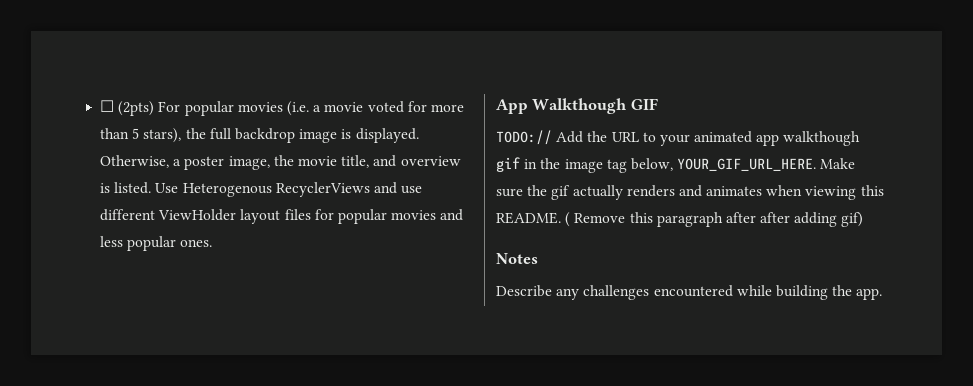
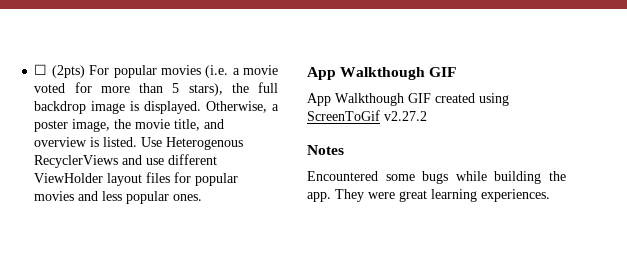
[496,130,861,146] [496,157,856,173] [496,185,884,200] [496,212,864,227] [496,253,538,264] [496,285,883,300] TODO:// Add the URL to your animated app walkthough gif in the image tag below, YOUR_GIF_URL_HERE. Make sure the gif actually renders and animates when viewing this README. ( Remove this paragraph after after adding gif) // Notes // Describe any challenges encountered while building the app. -> [307,93,509,106] [307,110,427,121] [307,145,344,155] [307,171,566,184] [307,189,550,202] App Walkthough GIF created using ScreenToGif v2.27.2 // Notes // Encountered some bugs while building the app. They were great learning experiences.

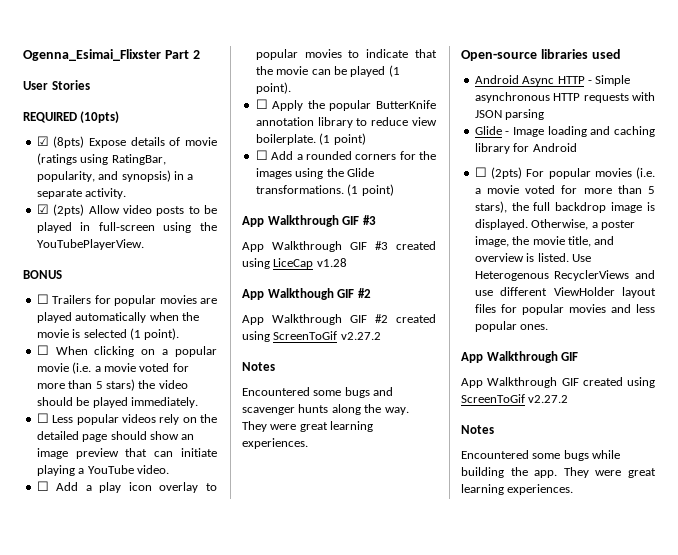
(34, 69) none -> [23,49,200,61] [23,80,90,90] [23,111,120,123] [36,136,217,148] [36,153,166,165] [36,170,194,182] [36,188,127,199] [36,204,217,216] [36,222,217,233] [36,239,144,250] [23,270,62,279] [36,294,217,306] [36,312,199,323] [36,328,180,340] [36,345,217,357] [36,362,189,374] [36,379,188,391] [36,397,198,408] [36,413,217,425] [36,431,195,442] [36,448,217,459] [36,465,169,476] [36,481,217,493] [255,49,437,60] [255,65,400,77] [255,82,291,94] [255,99,436,111] [255,117,437,128] [255,133,366,145] [255,150,436,160] [255,168,374,179] [255,184,394,196] [242,215,376,227] [242,241,436,252] [242,258,347,269] [242,288,371,300] [242,314,436,325] [242,331,381,342] [242,362,275,371] [242,387,394,398] [242,404,409,415] [242,421,374,432] [242,438,308,449] [461,49,621,61] [474,75,631,86] [474,92,655,103] [474,109,545,120] [474,126,655,137] [474,143,577,154] Ogenna_Esimai_Flixster Part 2 // User Stories // REQUIRED (10pts) // ☑ (8pts) Expose details of movie (ratings using RatingBar, popularity, and synopsis) in a separate activity. // ☑ (2pts) Allow video posts to be played in full-screen using the YouTubePlayerView. // BONUS // ☐ Trailers for popular movies are played automatically when the movie is selected (1 point). // ☐ When clicking on a popular movie (i.e. a movie voted for more than 5 stars) the video should be played immediately. // ☐ Less popular videos rely on the detailed page should show an image preview that can initiate playing a YouTube video. // ☐ Add a play icon overlay to popular movies to indicate that the movie can be played (1 point). // ☐ Apply the popular ButterKnife annotation library to reduce view boilerplate. (1 point) // ☐ Add a rounded corners for the images using the Glide transformations. (1 point) // App Walkthrough GIF #3 // App Walkthrough GIF #3 created using LiceCap v1.28 // App Walkthough GIF #2 // App Walkthrough GIF #2 created using ScreenToGif v2.27.2 // Notes // Encountered some bugs and scavenger hunts along the way. They were great learning experiences. // Open-source libraries used // Android Async HTTP - Simple asynchronous HTTP requests with JSON parsing // Glide - Image loading and caching library for Android //
[340,67,426,80] Walkthough -> [486,351,558,363] Walkthrough
[335,93,404,106] Walkthough -> [487,377,558,388] Walkthrough

